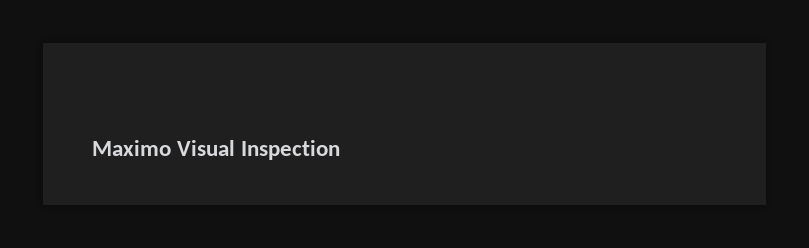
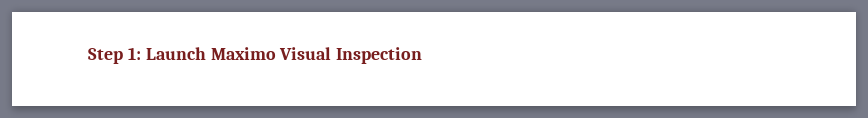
(92, 148) none -> [88,47,206,64] Step 1: Launch

